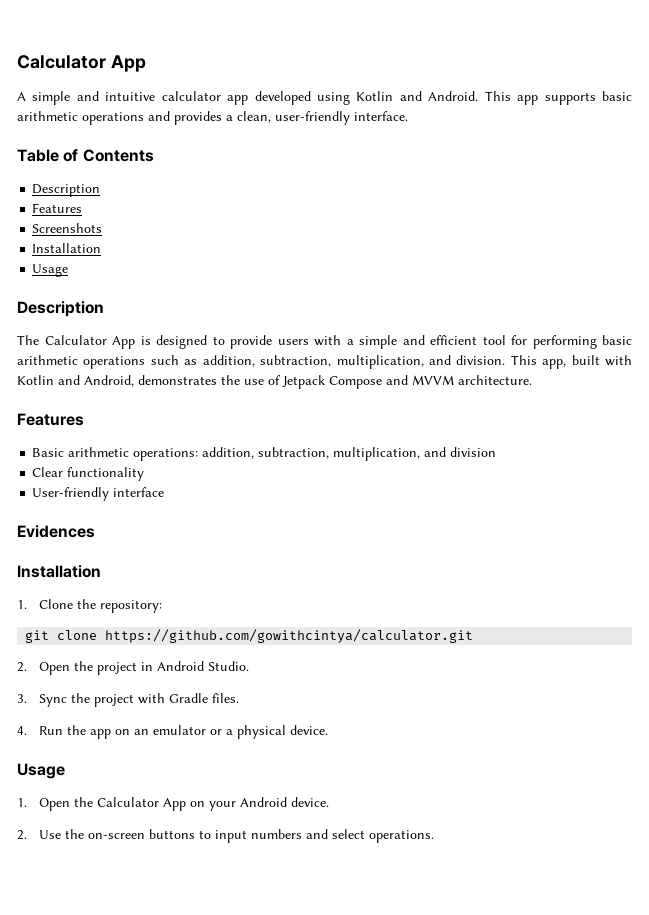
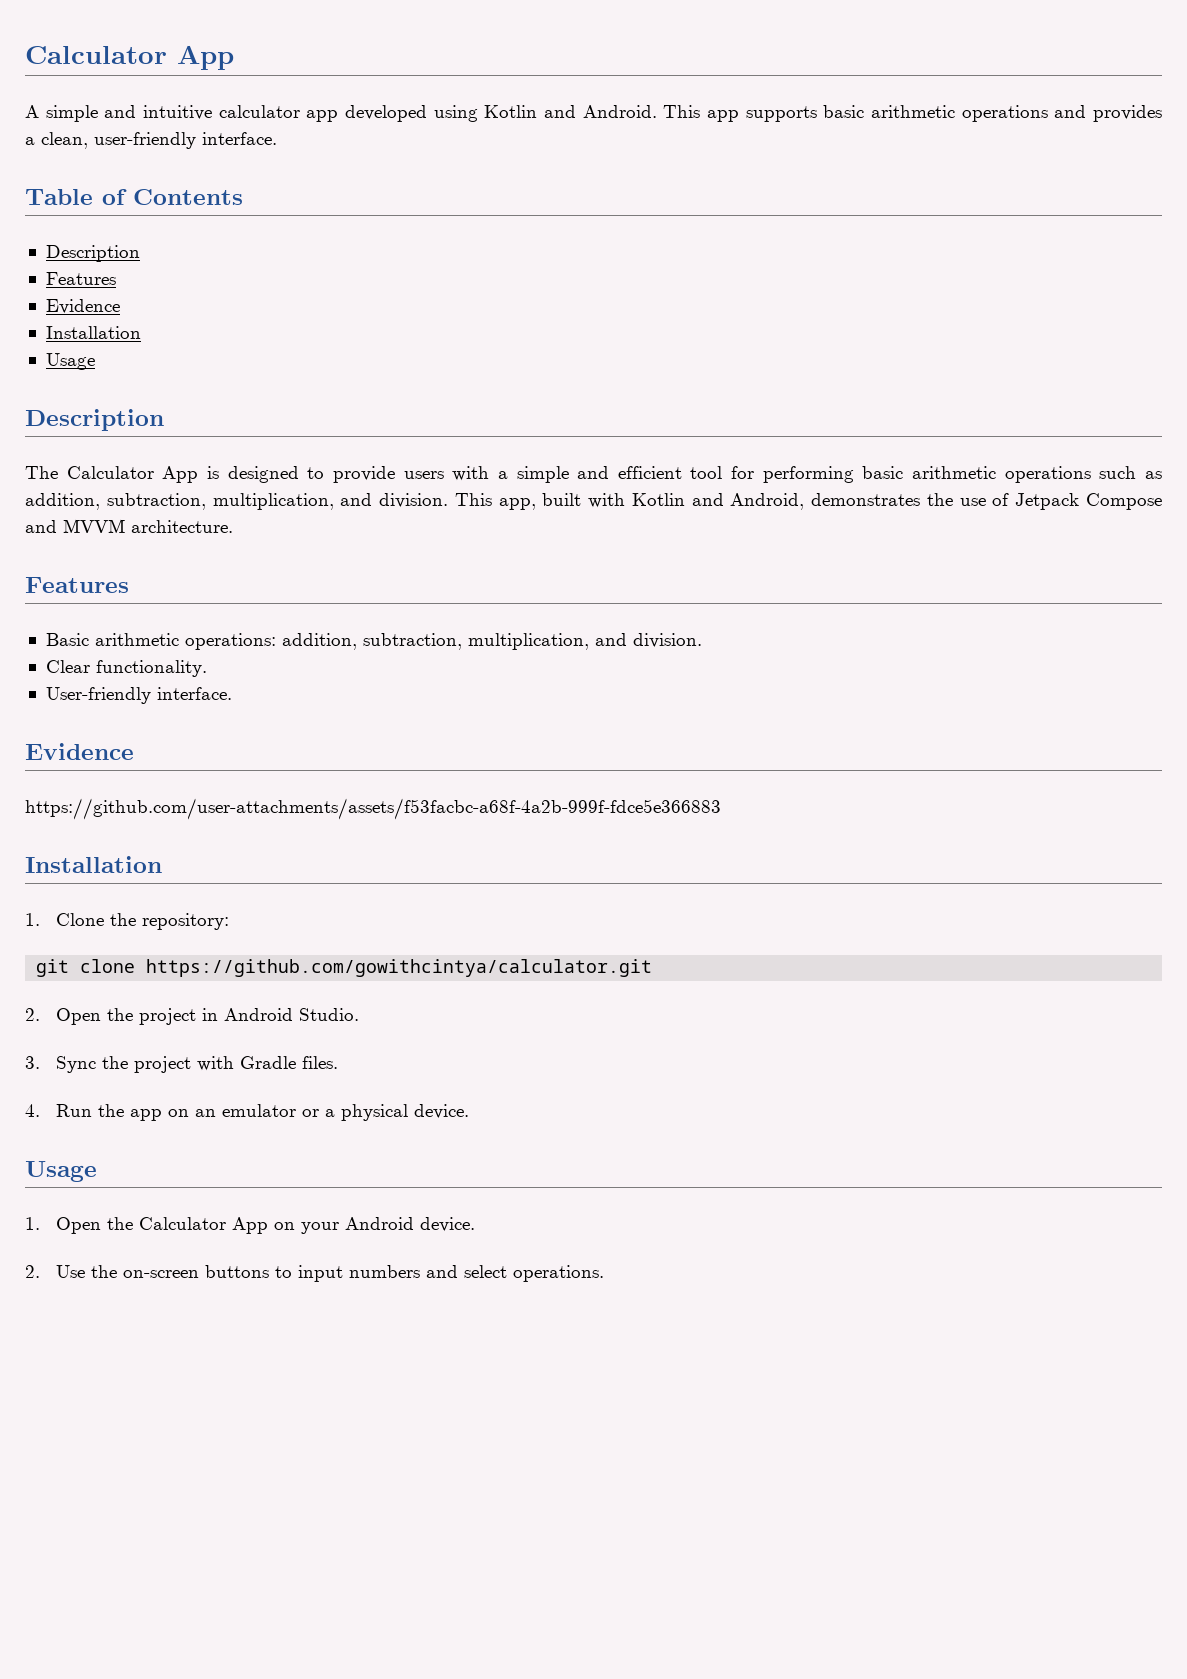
[32,223,103,233] Screenshots -> [45,299,120,314] Evidence
[450,447,497,457] division -> [632,633,702,648] division.
[67,467,145,481] functionality -> [95,660,207,677] functionality.
[113,487,165,497] [17,525,95,538] interface // Evidences -> [156,687,232,700] [25,743,134,760] [25,798,721,820] interface. // Evidence // https://github.com/user-attachments/assets/f53facbc-a68f-4a2b-999f-fdce5e366883

